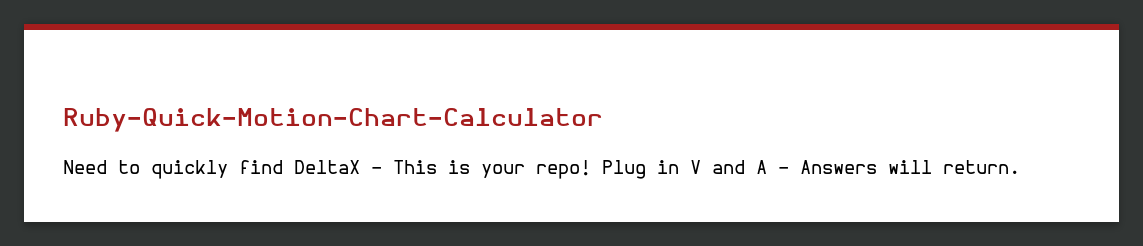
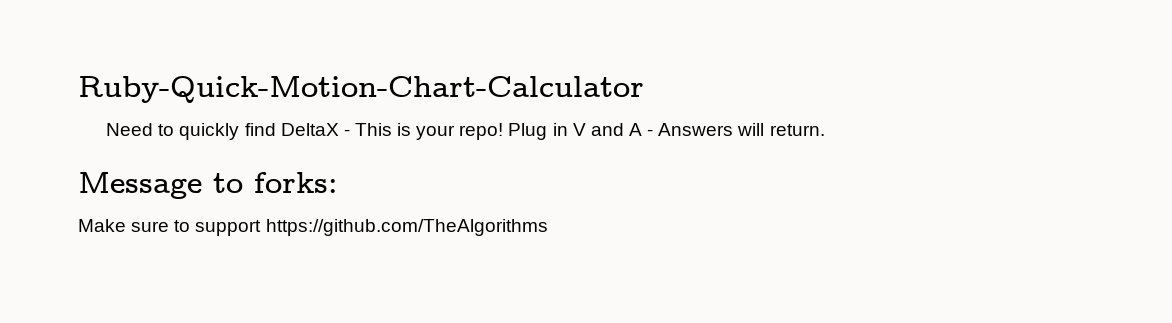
(1020, 167) none -> [78,172,338,199] [78,219,548,236] // Message to forks: // Make sure to support https://github.com/TheAlgorithms

